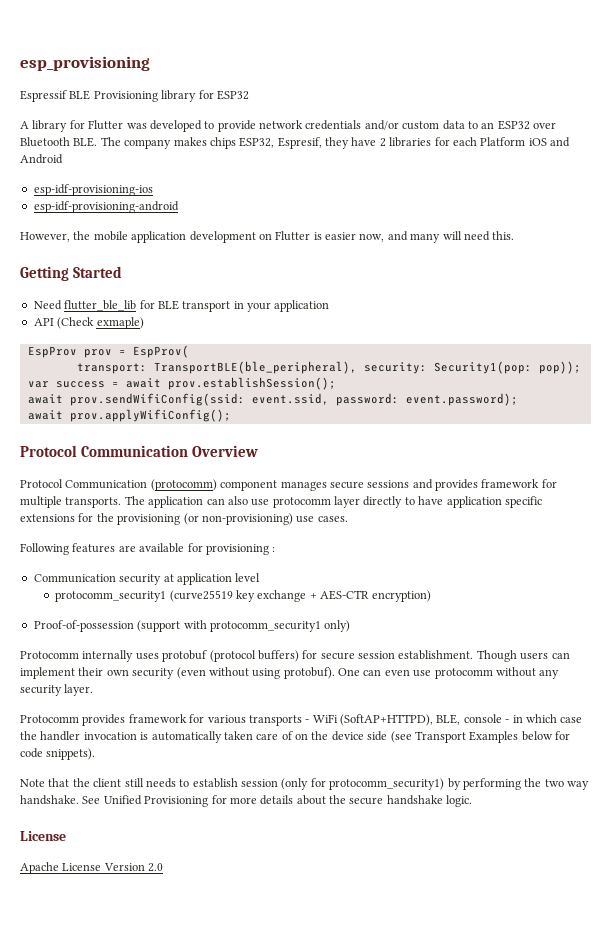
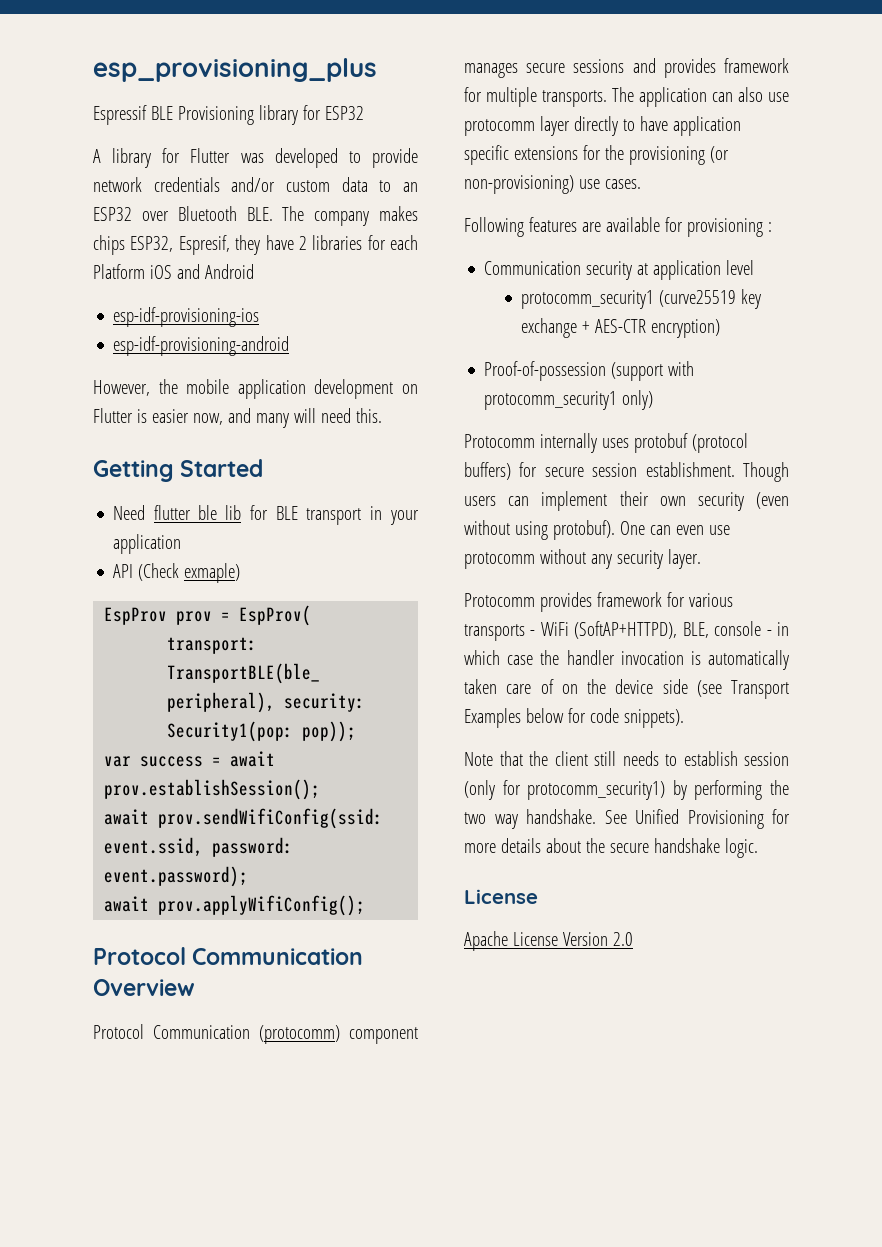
[20,56,150,71] esp_provisioning -> [93,58,377,82] esp_provisioning_plus

